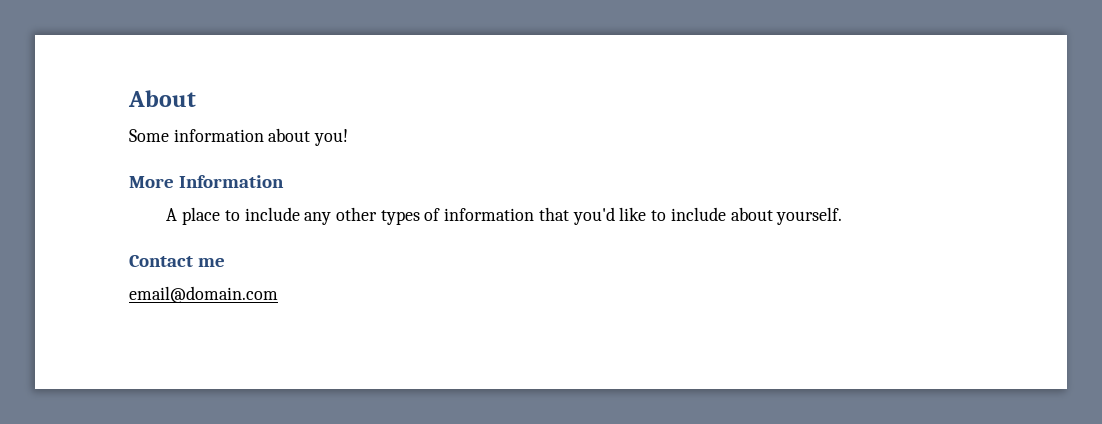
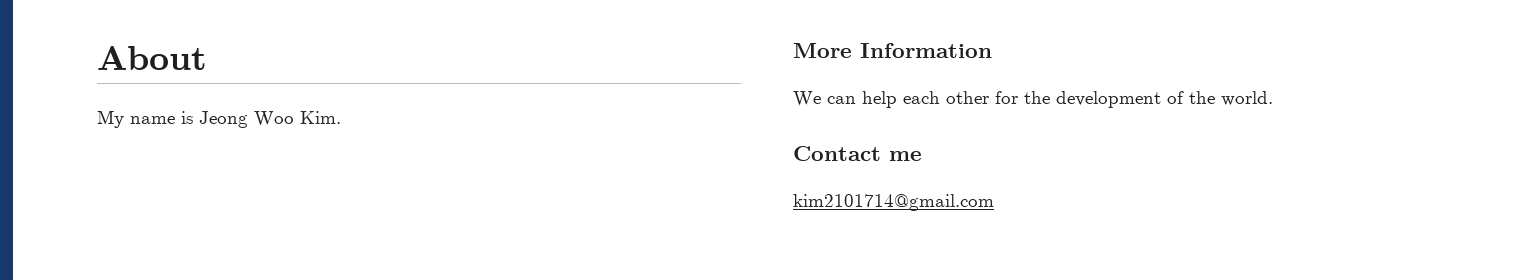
[129,128,349,146] [129,175,285,188] [166,207,843,225] Some information about you! // More Information // A place to include any other types of information that you'd like to include about yourself. -> [97,110,341,128] [793,43,992,58] [793,91,1273,108] My name is Jeong Woo Kim. // More Information // We can help each other for the development of the world.
[129,286,278,303] email@domain.com -> [793,194,994,211] kim2101714@gmail.com

